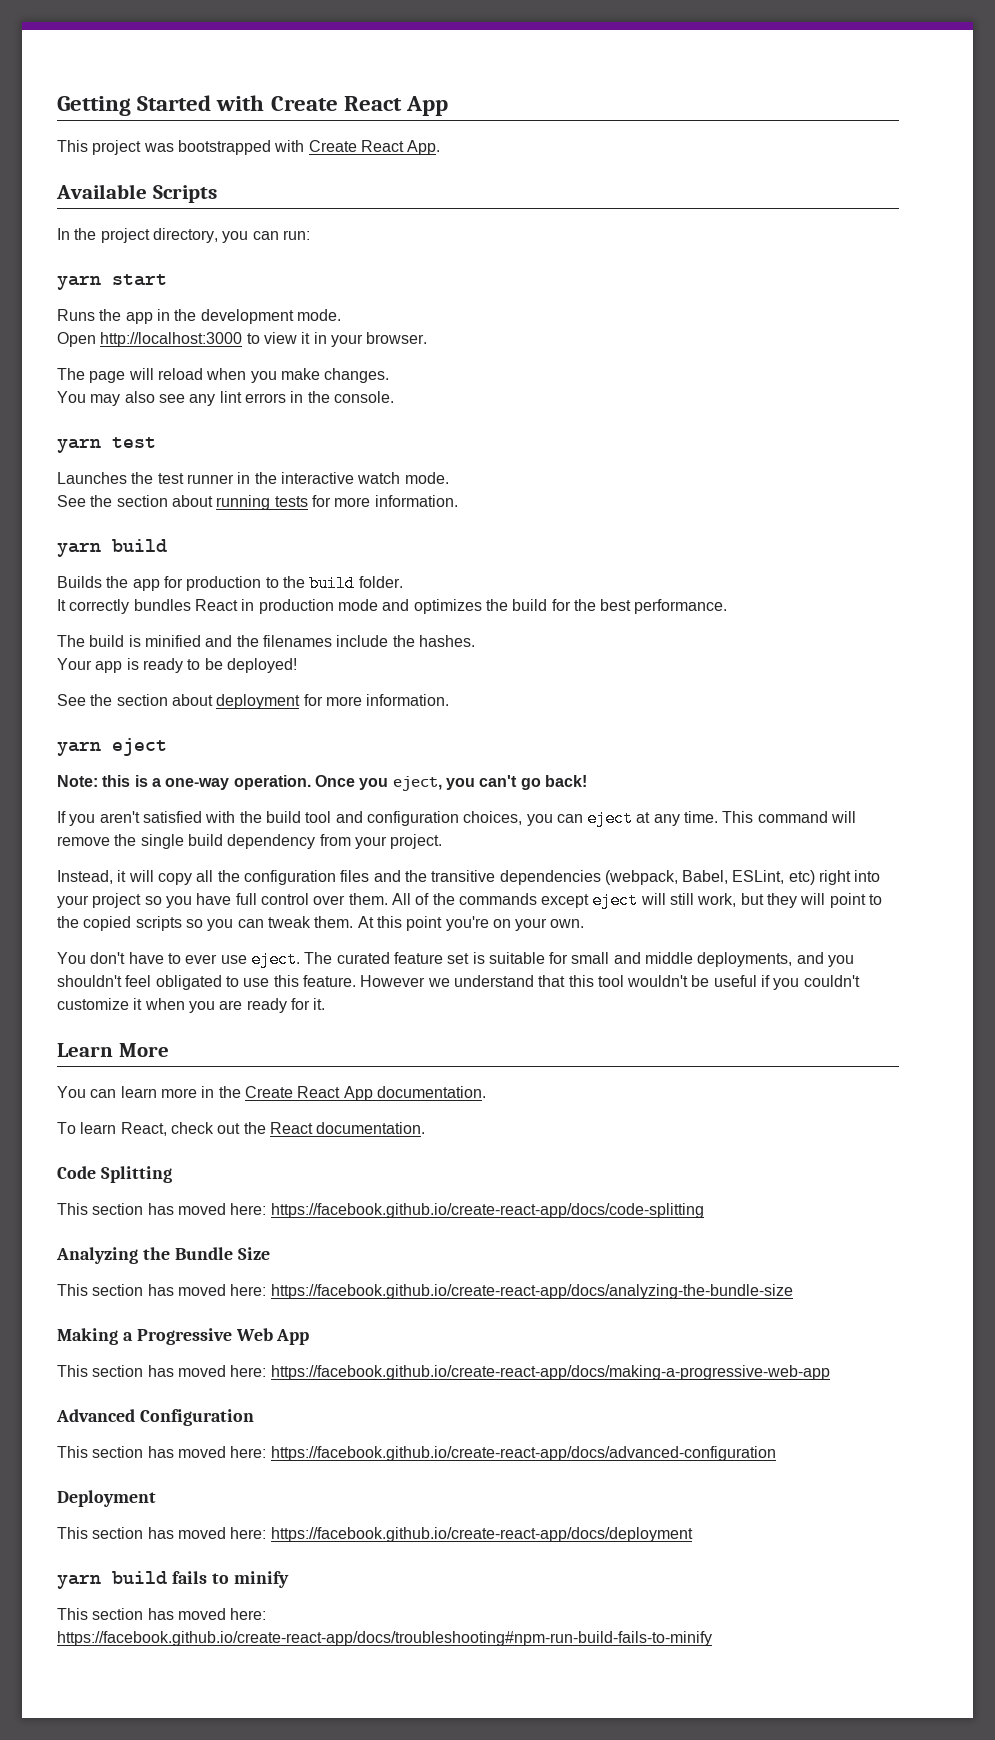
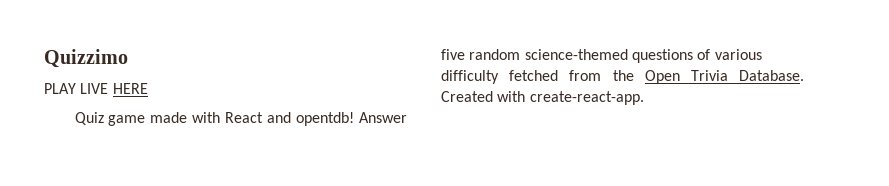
[57,95,449,116] [57,140,441,155] [56,184,217,203] [57,228,310,243] [57,274,167,290] [57,309,341,324] [57,332,428,347] [57,368,390,383] [57,391,394,406] [57,437,156,453] [57,472,449,484] [57,495,458,510] [57,539,167,557] [57,575,403,592] [57,599,728,614] [57,635,475,647] [57,658,297,673] [57,694,450,709] [57,738,167,756] [57,775,587,791] [57,810,857,827] [57,834,443,849] [57,870,881,885] [57,892,883,909] [57,916,585,931] [57,951,855,968] [57,975,860,990] [57,998,326,1013] [57,1043,169,1057] [57,1086,486,1101] [57,1122,426,1136] [57,1166,172,1183] [57,1203,704,1218] [56,1247,270,1264] [57,1284,793,1299] [57,1328,310,1345] [57,1365,830,1380] [56,1409,254,1426] [57,1446,776,1461] [57,1490,156,1507] [57,1527,693,1542] [57,1571,289,1589] [57,1608,267,1620] [57,1631,712,1646] Getting Started with Create React App // This project was bootstrapped with Create React App. // Available Scripts // In the project directory, you can run: // yarn start // Runs the app in the development mode. // Open http://localhost:3000 to view it in your browser. // The page will reload when you make changes. // You may also see any lint errors in the console. // yarn test // Launches the test runner in the interactive watch mode. // See the section about running tests for more information. // yarn build // Builds the app for production to the build folder. // It correctly bundles React in production mode and optimizes the build for the best performance. // The build is minified and the filenames include the hashes. // Your app is ready to be deployed! // See the section about deployment for more information. // yarn eject // Note: this is a one-way operation. Once you eject, you can't go back! // If you aren't satisfied with the build tool and configuration choices, you can eject at any time. This command will remove the single build dependency from your project. // Instead, it will copy all the configuration files and the transitive dependencies (webpack, Babel, ESLint, etc) right into your project so you have full control over them. All of the commands except eject will still work, but they will point to the copied scripts so you can tweak them. At this point you're on your own. // You don't have to ever use eject. The curated feature set is suitable for small and middle deployments, and you shouldn't feel obligated to use this feature. However we understand that this tool wouldn't be useful if you couldn't customize it when you are ready for it. // Learn More // You can learn more in the Create React App documentation. // To learn React, check out the React documentation. // Code Splitting // This section has moved here: https://facebook.github.io/create-react-app/docs/code-splitting // Analyzing the Bundle Size // This section has moved here: https://facebook.github.io/create-react-app/docs/analyzing-the-bundle-size // Making a Progressive Web App // This section has moved here: https://facebook.github.io/create-react-app/docs/making-a-progressive-web-app // Advanced Configuration // This section has moved here: https://facebook.github.io/create-react-app/docs/advanced-configuration // Deployment // This section has moved here: https://facebook.github.io/create-react-app/docs/deployment // yarn build fails to minify // This section has moved here: https://facebook.github.io/create-react-app/docs/troubleshooting#npm-run-build-fails-to-minify -> [44,49,128,68] [44,83,148,94] [74,112,407,126] [441,49,762,63] [441,70,804,84] [441,91,644,105] Quizzimo // PLAY LIVE HERE // Quiz game made with React and opentdb! Answer five random science-themed questions of various difficulty fetched from the Open Trivia Database. Created with create-react-app.

